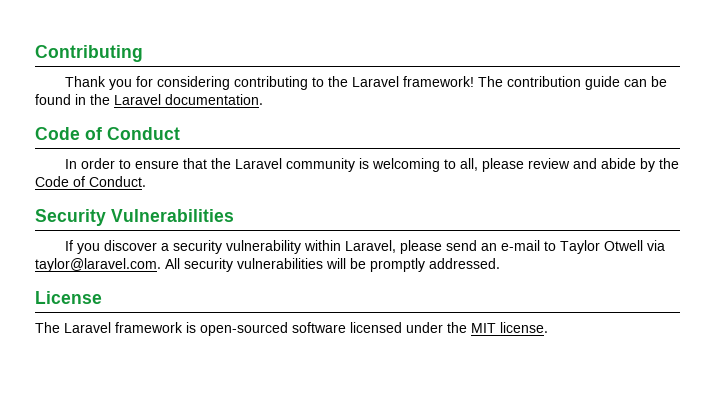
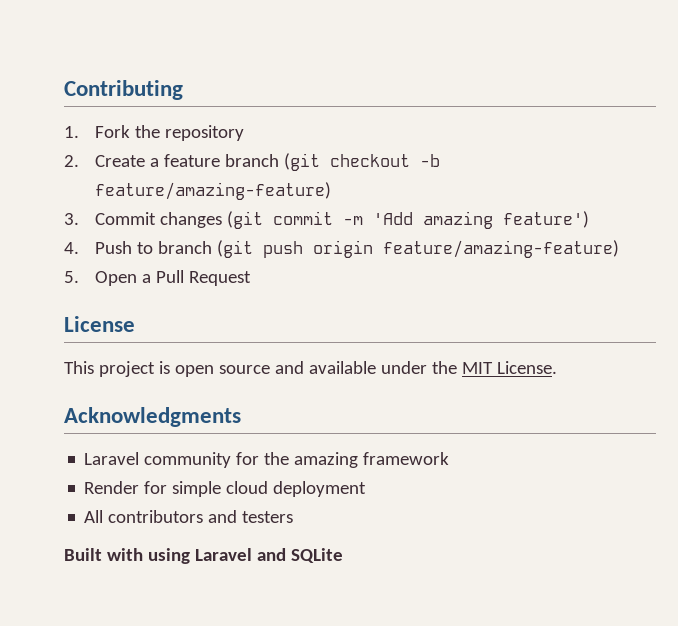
[64,76,667,90] [35,94,263,105] [35,127,180,140] [64,158,679,172] [35,176,146,187] [35,209,234,226] [64,240,665,254] [35,258,500,272] [35,291,102,304] [35,322,548,336] Thank you for considering contributing to the Laravel framework! The contribution guide can be found in the Laravel documentation. // Code of Conduct // In order to ensure that the Laravel community is welcoming to all, please review and abide by the Code of Conduct. // Security Vulnerabilities // If you discover a security vulnerability within Laravel, please send an e-mail to Taylor Otwell via taylor@laravel.com. All security vulnerabilities will be promptly addressed. // License // The Laravel framework is open-sourced software licensed under the MIT license. -> [64,125,244,141] [64,153,440,171] [94,182,331,200] [64,211,589,229] [64,240,619,258] [64,270,251,286] [64,316,135,332] [64,361,557,377] [64,407,241,427] [84,452,450,468] [84,481,367,497] [84,510,294,523] [64,548,343,564] 1. Fork the repository // 2. Create a feature branch (git checkout -b feature/amazing-feature) // 3. Commit changes (git commit -m 'Add amazing feature') // 4. Push to branch (git push origin feature/amazing-feature) // 5. Open a Pull Request // License // This project is open source and available under the MIT License. // Acknowledgments // Laravel community for the amazing framework // Render for simple cloud deployment // All contributors and testers // Built with using Laravel and SQLite

